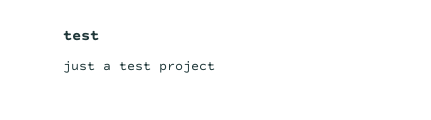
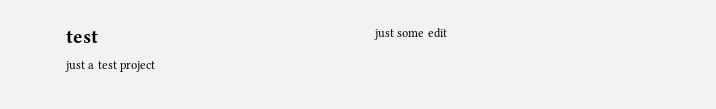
(215, 67) none -> [374,28,447,40] // just some edit

